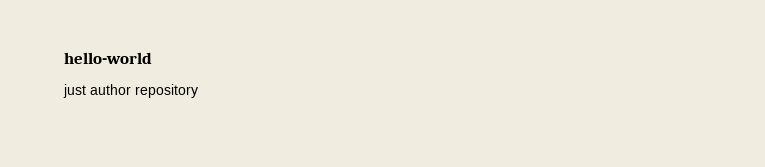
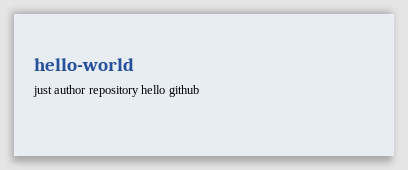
(198, 91) none -> [141,85,199,97] hello github

